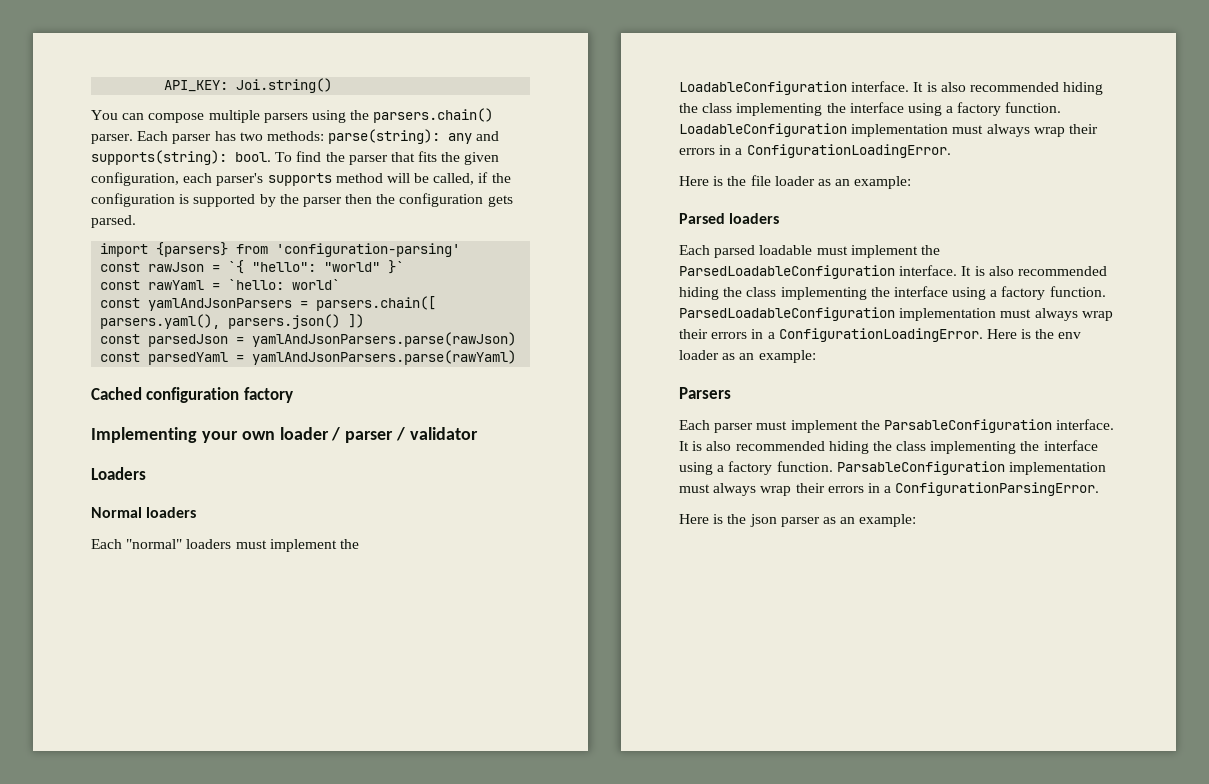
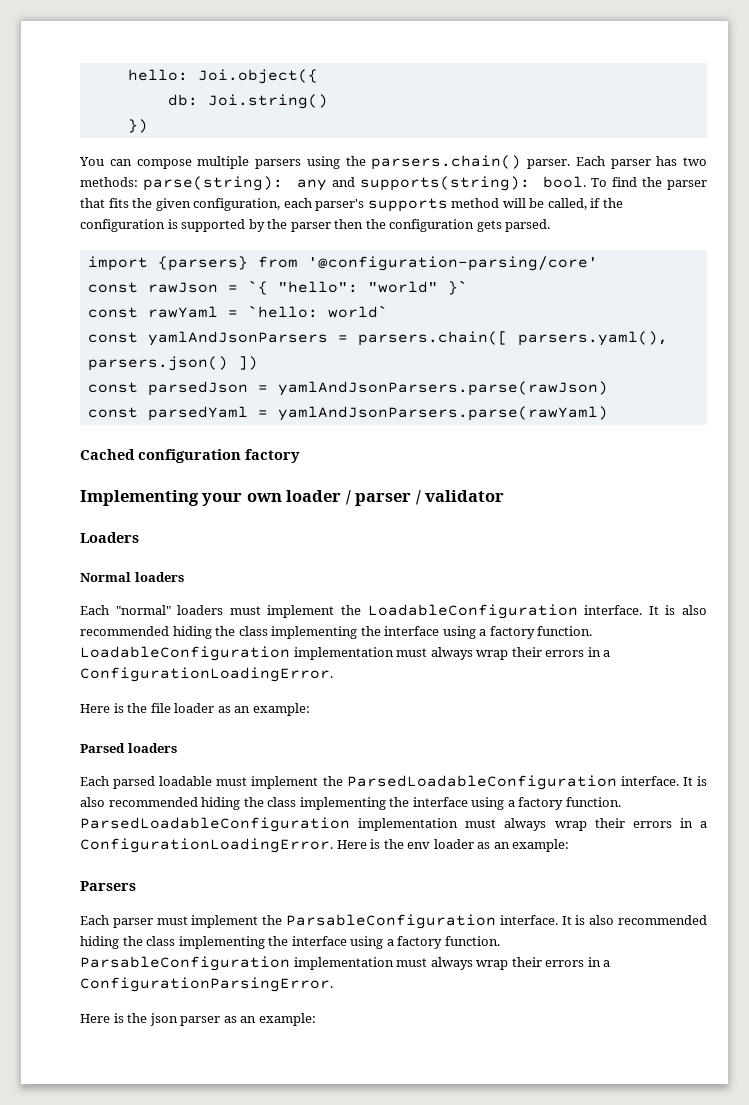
[164,80,229,92] API_KEY: -> [127,69,318,84] [167,94,198,106] hello: Joi.object({ // db:
(333, 85) none -> [127,119,148,133] // })
[276,243,461,257] 'configuration-parsing' -> [307,256,598,271] '@configuration-parsing/core'

